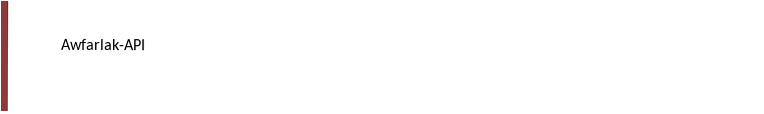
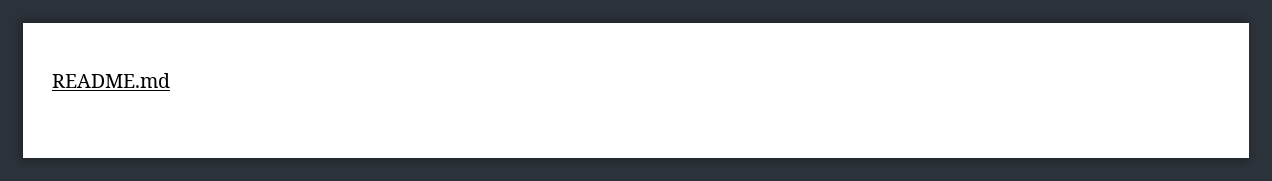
[61,38,146,51] Awfarlak-API -> [52,73,170,88] README.md

